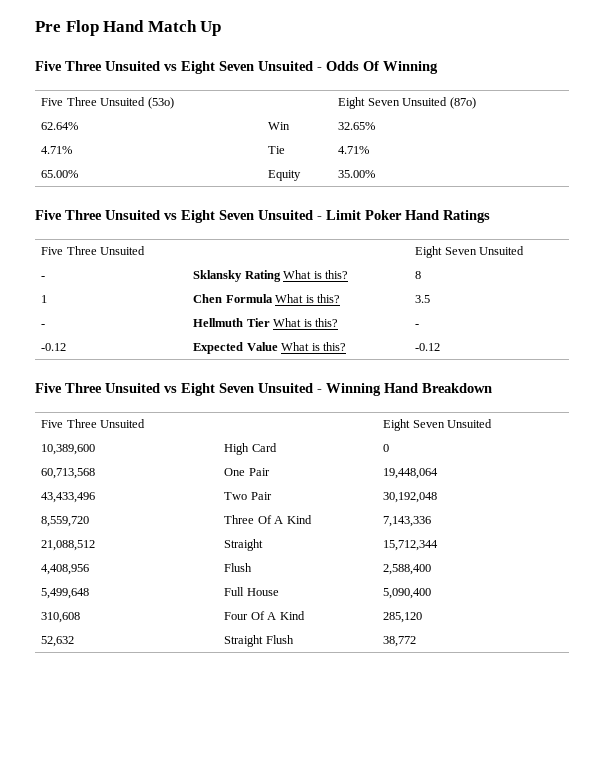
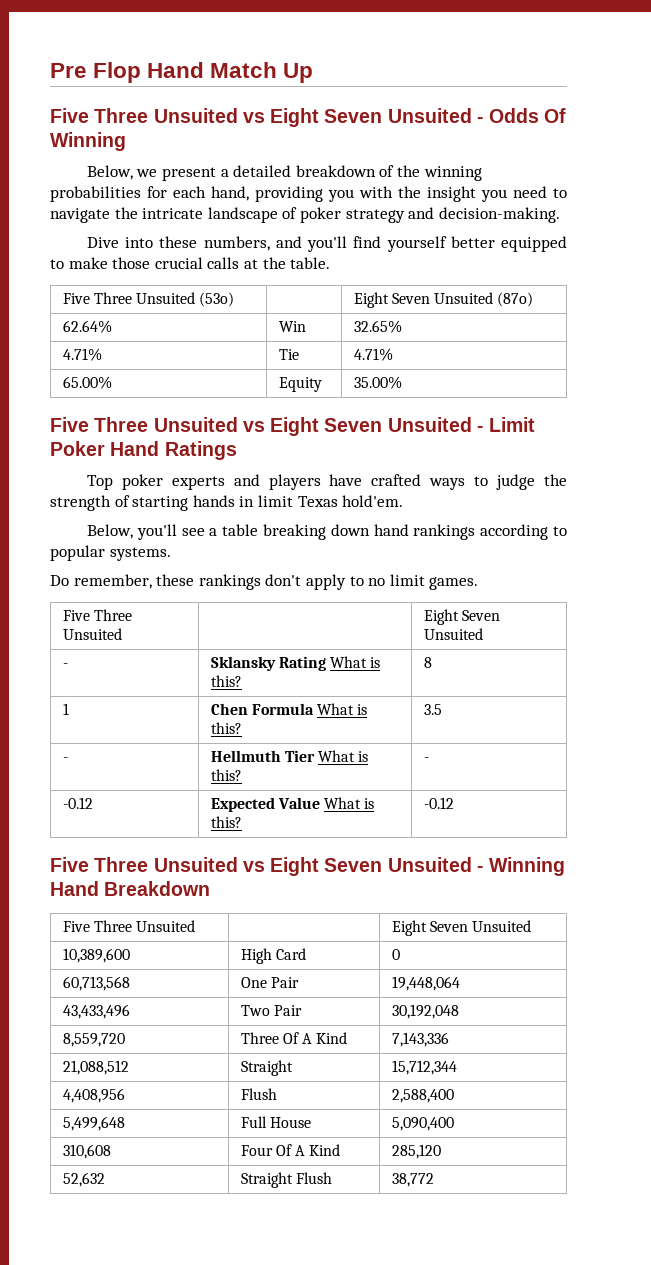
(438, 67) none -> [86,165,482,181] [50,186,567,202] [50,207,560,223] [86,236,567,252] [50,257,331,269] // Below, we present a detailed breakdown of the winning probabilities for each hand, providing you with the insight you need to navigate the intricate landscape of poker strategy and decision-making. // Dive into these numbers, and you'll find yourself better equipped to make those crucial calls at the table.
(490, 216) none -> [86,474,567,490] [50,495,404,511] [86,524,567,540] [50,545,171,561] [50,574,479,590] // Top poker experts and players have crafted ways to judge the strength of starting hands in limit Texas hold'em. // Below, you'll see a table breaking down hand rankings according to popular systems. // Do remember, these rankings don't apply to no limit games.

